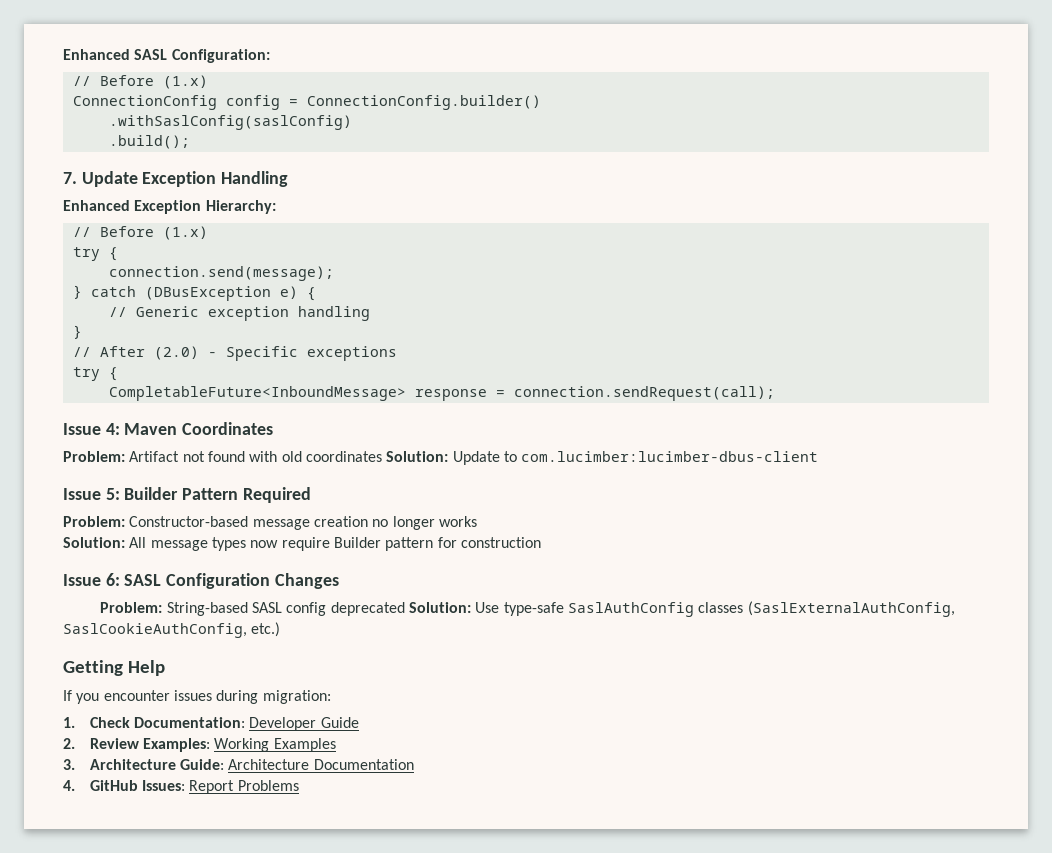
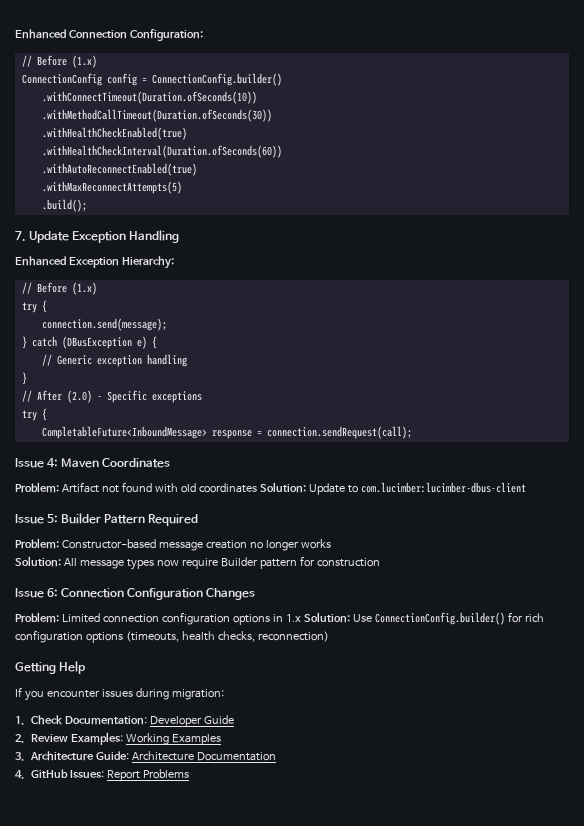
[63,49,168,60] Enhanced SASL -> [15,29,127,39] Enhanced Connection
[108,115,352,130] .withSaslConfig(saslConfig) -> [41,91,257,104] [41,109,272,122] [41,127,187,140] [41,145,282,158] [41,163,197,176] [41,181,182,194] .withConnectTimeout(Duration.ofSeconds(10)) // .withMethodCallTimeout(Duration.ofSeconds(30)) // .withHealthCheckEnabled(true) // .withHealthCheckInterval(Duration.ofSeconds(60)) // .withAutoReconnectEnabled(true) // .withMaxReconnectAttempts(5)
[124,574,162,586] SASL -> [61,588,125,598] Connection
[166,601,955,617] [63,622,281,638] String-based SASL config deprecated Solution: Use type-safe SaslAuthConfig classes (SaslExternalAuthConfig, SaslCookieAuthConfig, etc.) -> [61,612,544,625] [15,630,329,643] Limited connection configuration options in 1.x Solution: Use ConnectionConfig.builder() for rich configuration options (timeouts, health checks, reconnection)

